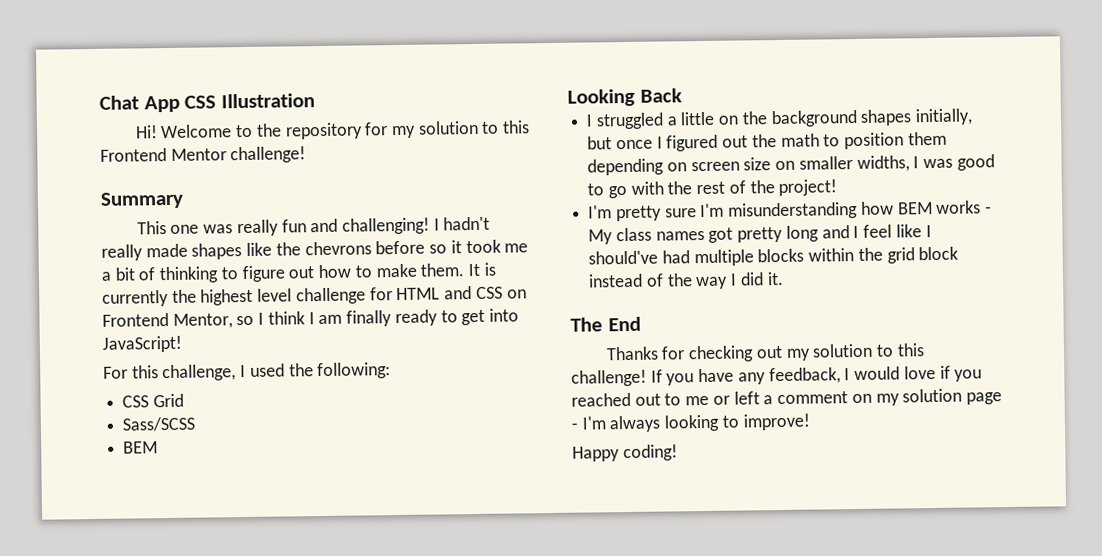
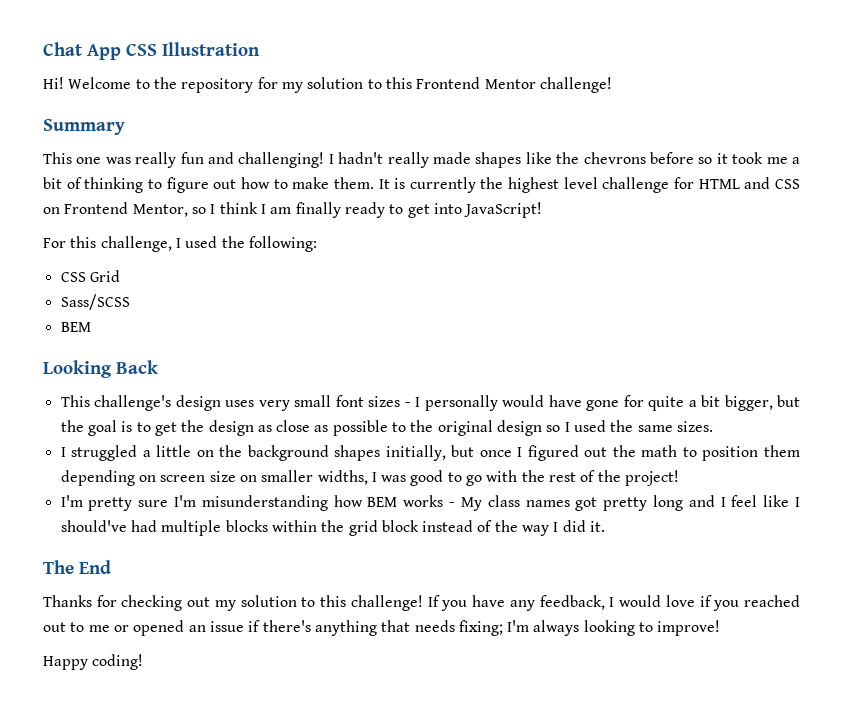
(682, 95) none -> [60,395,800,411] [60,420,714,436] // This challenge's design uses very small font sizes - I personally would have gone for quite a bit bigger, but the goal is to get the design as close as possible to the original design so I used the same sizes.
[733,388,1002,406] [571,422,578,430] left a comment on my solution page - -> [133,620,503,636] opened an issue if there's anything that needs fixing;

